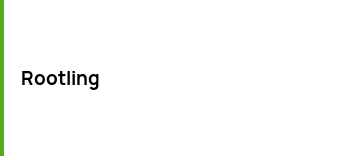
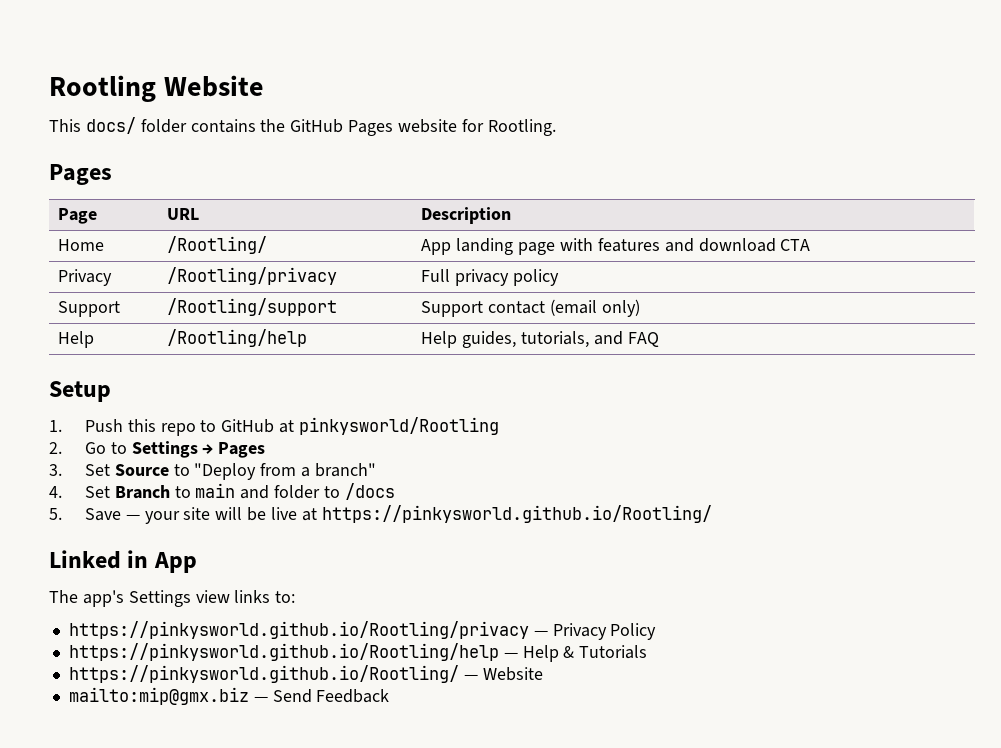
(100, 80) none -> [163,75,264,97] [49,117,556,136] [49,164,112,185] [58,208,98,224] [167,208,200,220] [421,207,512,224] [58,239,105,251] [167,236,268,254] [421,238,811,255] [58,269,113,286] [167,267,338,285] [421,269,560,286] [58,301,121,317] [167,298,338,316] [421,299,640,317] [58,331,95,348] [167,329,308,347] [421,331,659,348] [49,381,111,402] [49,417,499,436] [49,441,266,458] [49,463,376,480] [49,483,395,500] [49,505,712,524] [49,550,197,573] [49,590,296,607] [68,621,657,640] [68,643,648,662] [68,665,543,683] [68,687,390,705] Website // This docs/ folder contains the GitHub Pages website for Rootling. // Pages // Page | URL | Description // Home | /Rootling/ | App landing page with features and download CTA // Privacy | /Rootling/privacy | Full privacy policy // Support | /Rootling/support | Support contact (email only) // Help | /Rootling/help | Help guides, tutorials, and FAQ // Setup // 1. Push this repo to GitHub at pinkysworld/Rootling // 2. Go to Settings → Pages // 3. Set Source to "Deploy from a branch" // 4. Set Branch to main and folder to /docs // 5. Save — your site will be live at https://pinkysworld.github.io/Rootling/ // Linked in App // The app's Settings view links to: // https://pinkysworld.github.io/Rootling/privacy — Privacy Policy // https://pinkysworld.github.io/Rootling/help — Help & Tutorials // https://pinkysworld.github.io/Rootling/ — Website // mailto:mip@gmx.biz — Send Feedback

